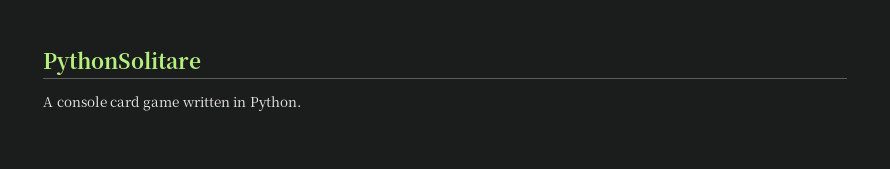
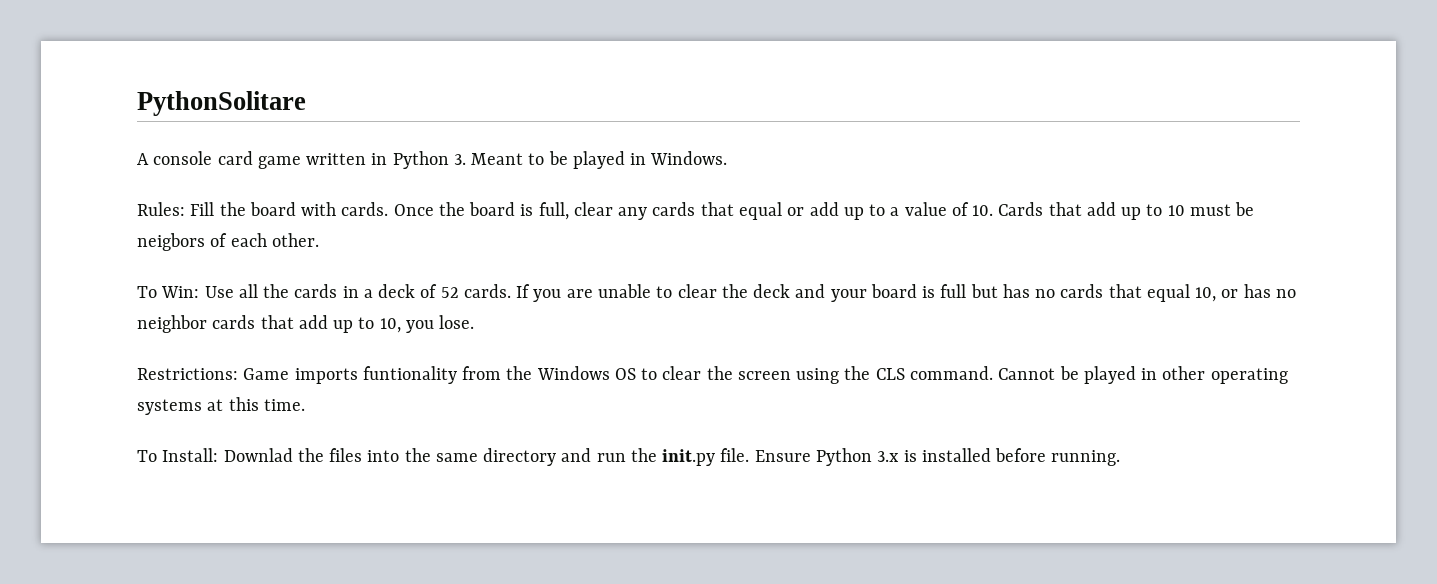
[249,96,301,111] Python. -> [392,151,728,169] [137,202,1255,220] [137,233,319,251] [137,284,1297,302] [137,315,475,333] [137,366,1288,384] [137,397,305,415] [137,448,1121,466] Python 3. Meant to be played in Windows. // Rules: Fill the board with cards. Once the board is full, clear any cards that equal or add up to a value of 10. Cards that add up to 10 must be neigbors of each other. // To Win: Use all the cards in a deck of 52 cards. If you are unable to clear the deck and your board is full but has no cards that equal 10, or has no neighbor cards that add up to 10, you lose. // Restrictions: Game imports funtionality from the Windows OS to clear the screen using the CLS command. Cannot be played in other operating systems at this time. // To Install: Downlad the files into the same directory and run the init.py file. Ensure Python 3.x is installed before running.

